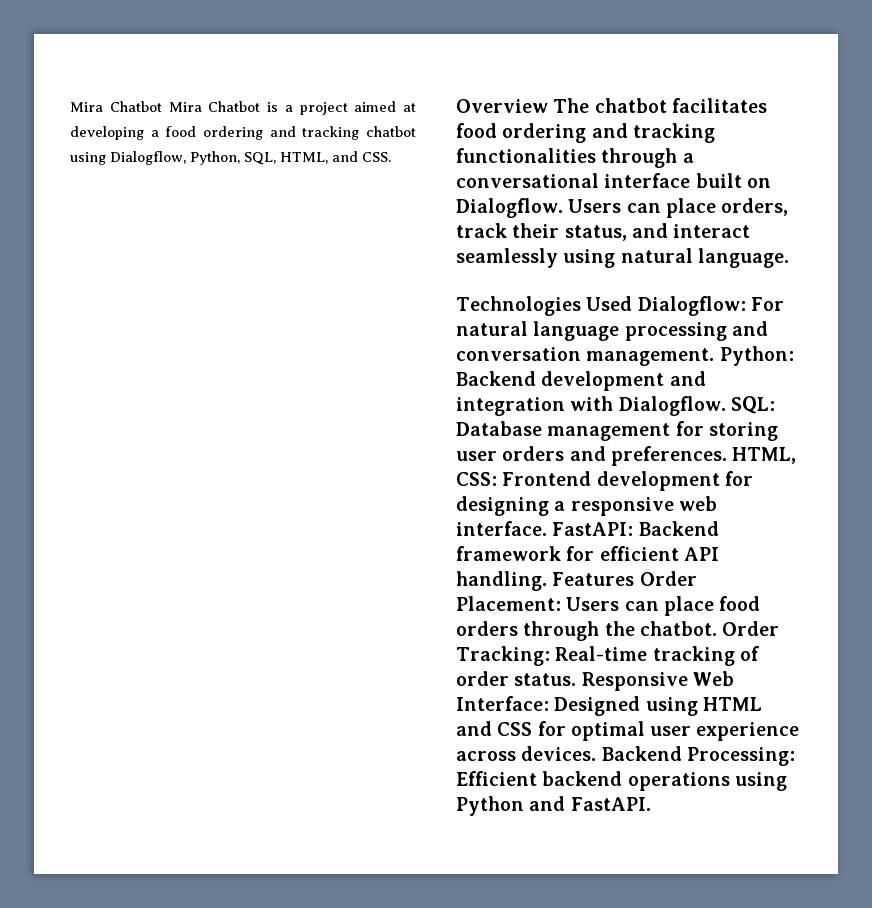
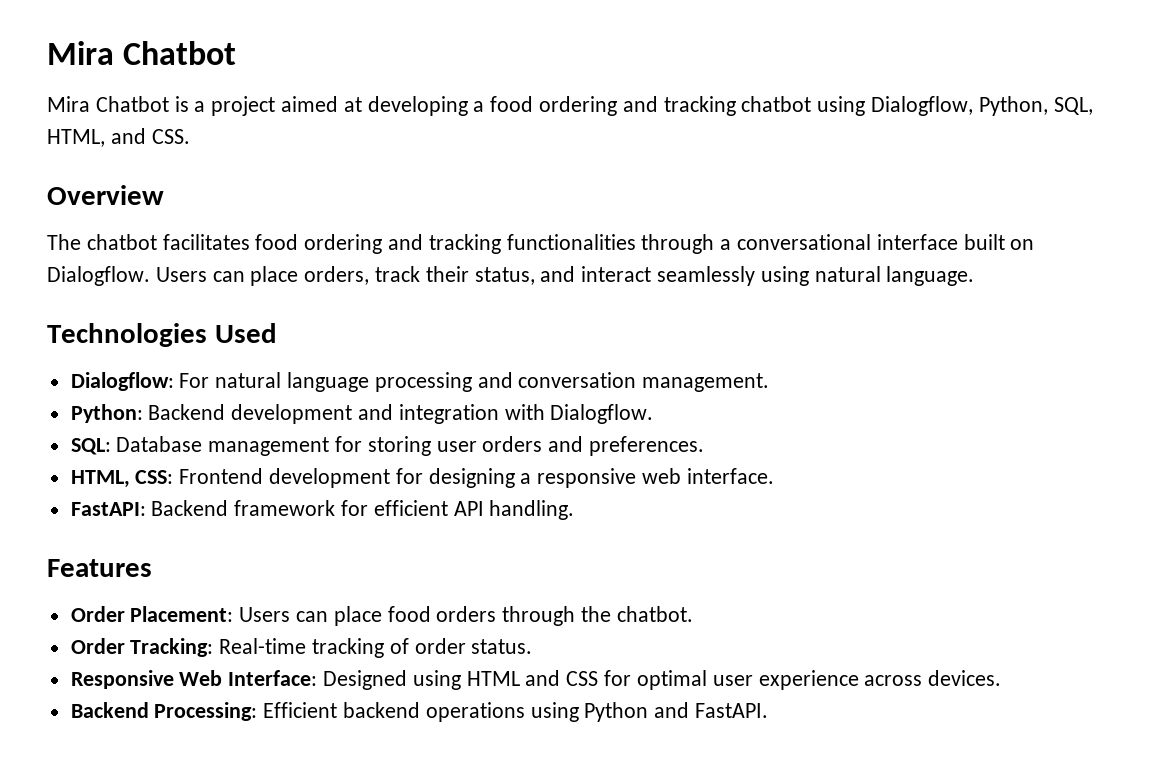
[70,101,162,112] Mira Chatbot -> [47,41,237,65] Mira Chatbot //
(548, 106) none -> (164, 195) //
(633, 303) none -> (277, 333) //
(715, 357) none -> (770, 382) //
(726, 406) none -> (654, 414) //
(727, 456) none -> (705, 446) //
(547, 528) none -> (774, 476) //
(547, 581) none -> (575, 510) //
(635, 579) none -> (152, 568) //
(717, 628) none -> (693, 614) //
(577, 679) none -> (533, 646) //
(597, 753) none -> (1002, 678) //

